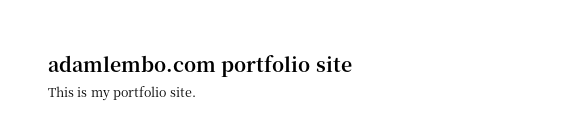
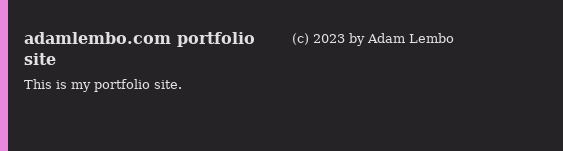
(196, 92) none -> [292,33,454,46] // (c) 2023 by Adam Lembo

